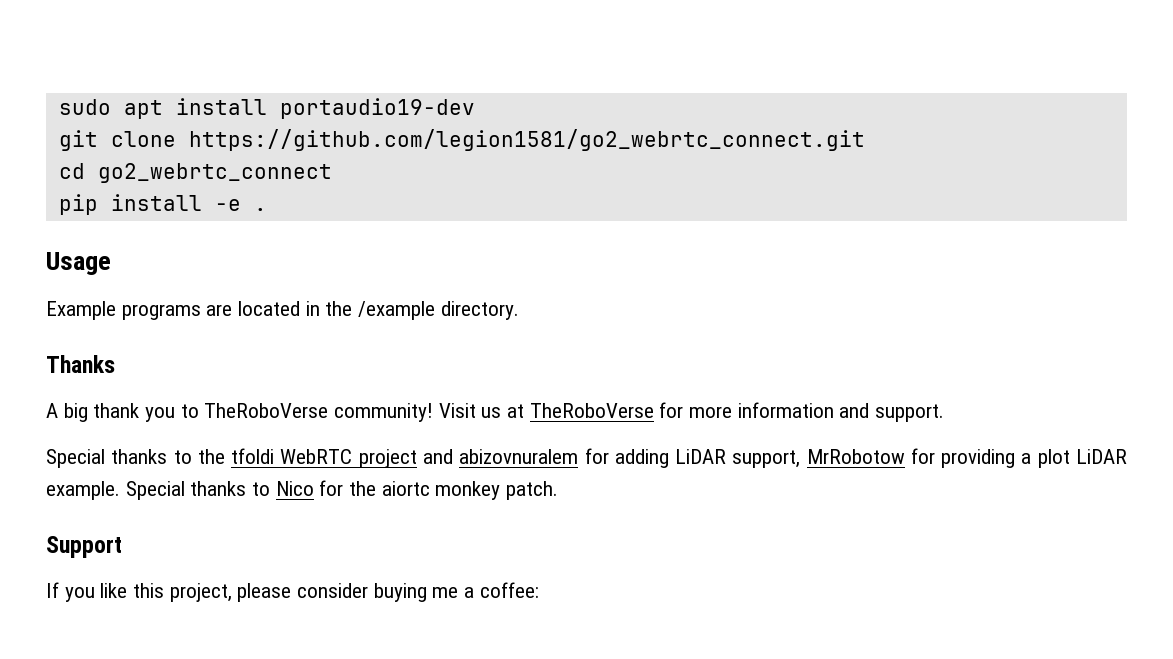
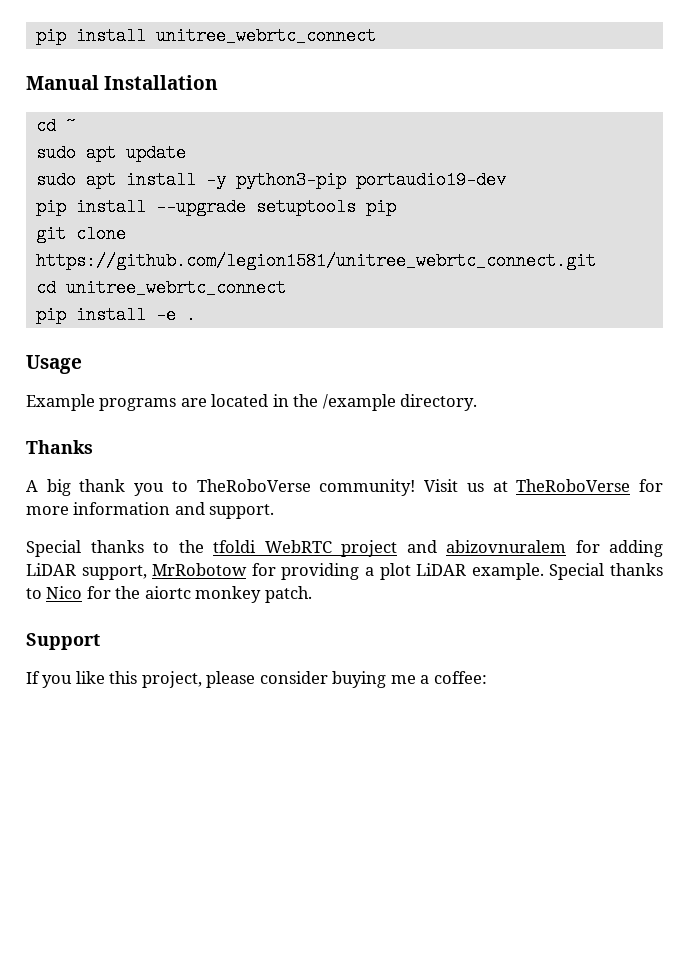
(58, 107) none -> [35,27,376,45] [26,75,219,90] [35,117,76,135] [35,144,186,162] pip install unitree_webrtc_connect // Manual Installation // cd ~ // sudo apt update //
(267, 106) none -> [205,171,346,189] -y python3-pip
(475, 108) none -> [35,198,396,216] // pip install --upgrade setuptools pip
[188,129,865,151] [58,163,332,183] https://github.com/legion1581/go2_webrtc_connect.git // cd go2_webrtc_connect -> [35,252,596,270] [35,279,286,297] https://github.com/legion1581/unitree_webrtc_connect.git // cd unitree_webrtc_connect

